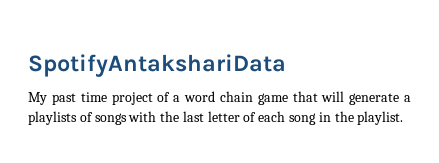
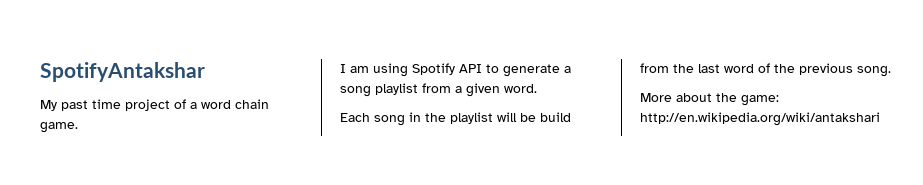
[28,54,286,77] SpotifyAntakshariData -> [40,62,205,82] SpotifyAntakshar
[257,91,411,105] [28,111,404,125] game that will generate a playlists of songs with the last letter of each song in the playlist. -> [40,122,78,133] [340,63,571,77] [340,83,537,97] [340,112,571,126] [640,63,891,77] [640,93,779,106] [640,112,880,126] game. // I am using Spotify API to generate a song playlist from a given word. // Each song in the playlist will be build from the last word of the previous song. // More about the game: http://en.wikipedia.org/wiki/antakshari

